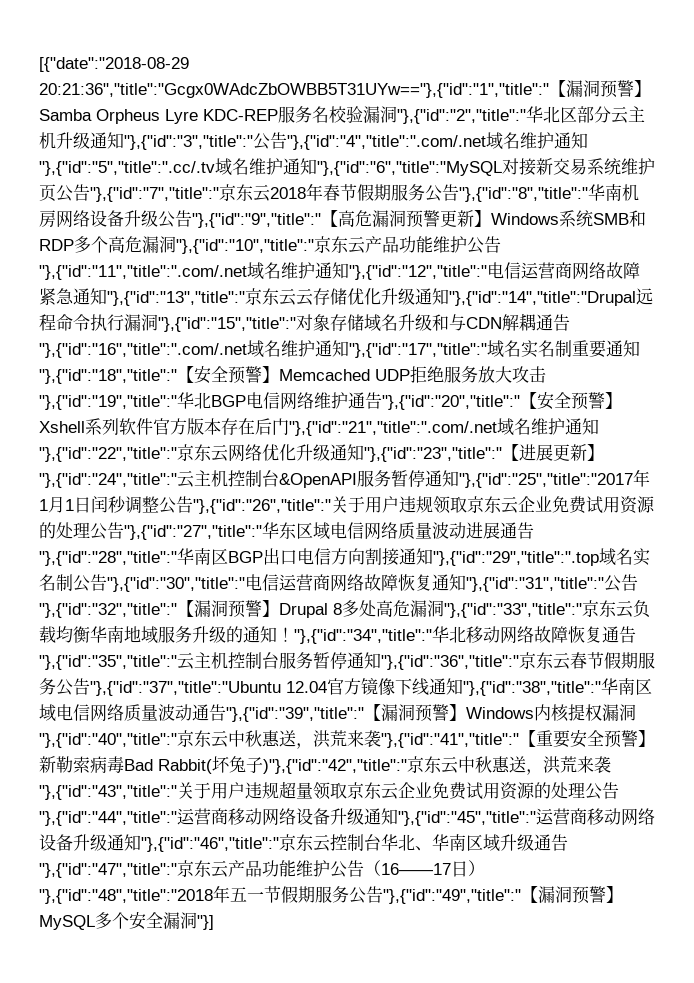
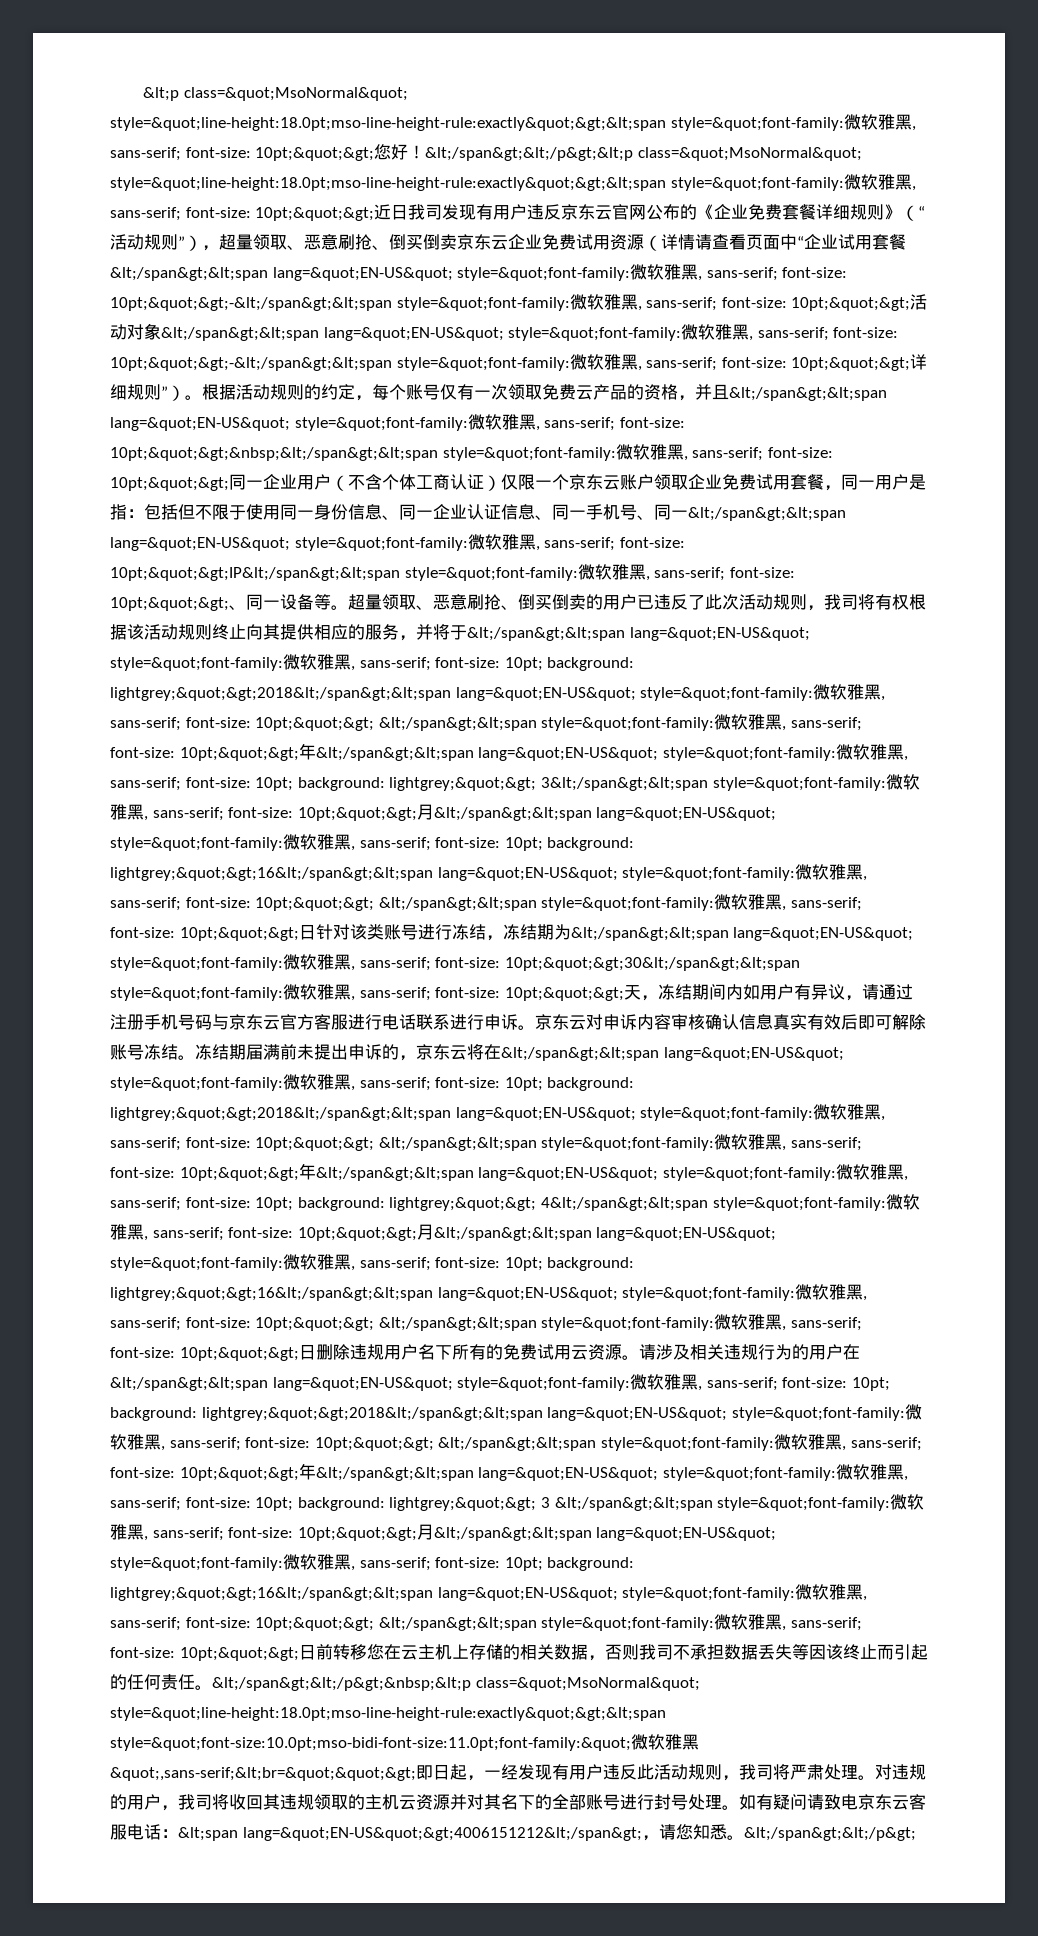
[39,57,189,72] [39,80,651,98] [39,106,645,124] [39,132,588,150] [39,158,655,176] [39,183,639,202] [39,210,646,228] [39,236,501,254] [39,262,640,280] [39,288,653,306] [39,313,570,332] [39,340,640,358] [39,366,546,384] [39,392,622,410] [39,418,599,436] [39,444,604,462] [39,469,650,488] [39,496,655,514] [39,522,534,540] [39,548,650,566] [39,574,638,592] [39,600,650,618] [39,626,636,644] [39,652,655,670] [39,677,652,696] [39,704,636,722] [39,730,655,749] [39,756,611,775] [39,781,619,800] [39,808,655,826] [39,834,568,852] [39,860,485,878] [39,885,623,904] [39,912,214,930] [{"date":"2018-08-29 20:21:36","title":"Gcgx0WAdcZbOWBB5T31UYw=="},{"id":"1","title":"【漏洞预警】Samba Orpheus Lyre KDC-REP服务名校验漏洞"},{"id":"2","title":"华北区部分云主机升级通知"},{"id":"3","title":"公告"},{"id":"4","title":".com/.net域名维护通知"},{"id":"5","title":".cc/.tv域名维护通知"},{"id":"6","title":"MySQL对接新交易系统维护页公告"},{"id":"7","title":"京东云2018年春节假期服务公告"},{"id":"8","title":"华南机房网络设备升级公告"},{"id":"9","title":"【高危漏洞预警更新】Windows系统SMB和RDP多个高危漏洞"},{"id":"10","title":"京东云产品功能维护公告"},{"id":"11","title":".com/.net域名维护通知"},{"id":"12","title":"电信运营商网络故障紧急通知"},{"id":"13","title":"京东云云存储优化升级通知"},{"id":"14","title":"Drupal远程命令执行漏洞"},{"id":"15","title":"对象存储域名升级和与CDN解耦通告"},{"id":"16","title":".com/.net域名维护通知"},{"id":"17","title":"域名实名制重要通知"},{"id":"18","title":"【安全预警】Memcached UDP拒绝服务放大攻击"},{"id":"19","title":"华北BGP电信网络维护通告"},{"id":"20","title":"【安全预警】Xshell系列软件官方版本存在后门"},{"id":"21","title":".com/.net域名维护通知"},{"id":"22","title":"京东云网络优化升级通知"},{"id":"23","title":"【进展更新】"},{"id":"24","title":"云主机控制台&OpenAPI服务暂停通知"},{"id":"25","title":"2017年1月1日闰秒调整公告"},{"id":"26","title":"关于用户违规领取京东云企业免费试用资源的处理公告"},{"id":"27","title":"华东区域电信网络质量波动进展通告"},{"id":"28","title":"华南区BGP出口电信方向割接通知"},{"id":"29","title":".top域名实名制公告"},{"id":"30","title":"电信运营商网络故障恢复通知"},{"id":"31","title":"公告"},{"id":"32","title":"【漏洞预警】Drupal 8多处高危漏洞"},{"id":"33","title":"京东云负载均衡华南地域服务升级的通知！"},{"id":"34","title":"华北移动网络故障恢复通告"},{"id":"35","title":"云主机控制台服务暂停通知"},{"id":"36","title":"京东云春节假期服务公告"},{"id":"37","title":"Ubuntu 12.04官方镜像下线通知"},{"id":"38","title":"华南区域电信网络质量波动通告"},{"id":"39","title":"【漏洞预警】Windows内核提权漏洞"},{"id":"40","title":"京东云中秋惠送，洪荒来袭"},{"id":"41","title":"【重要安全预警】新勒索病毒Bad Rabbit(坏兔子)"},{"id":"42","title":"京东云中秋惠送，洪荒来袭"},{"id":"43","title":"关于用户违规超量领取京东云企业免费试用资源的处理公告"},{"id":"44","title":"运营商移动网络设备升级通知"},{"id":"45","title":"运营商移动网络设备升级通知"},{"id":"46","title":"京东云控制台华北、华南区域升级通告"},{"id":"47","title":"京东云产品功能维护公告（16——17日）"},{"id":"48","title":"2018年五一节假期服务公告"},{"id":"49","title":"【漏洞预警】MySQL多个安全漏洞"}] -> [143,87,408,101] [110,114,916,131] [110,144,862,161] [110,174,916,191] [110,204,926,221] [110,234,906,251] [110,264,848,281] [110,294,928,311] [110,323,899,341] [110,354,928,371] [110,384,887,401] [110,414,685,431] [110,444,833,461] [110,474,926,491] [110,504,846,521] [110,534,685,551] [110,564,795,581] [110,594,926,611] [110,624,810,641] [110,654,635,671] [110,684,886,701] [110,714,862,731] [110,743,908,761] [110,774,920,791] [110,804,777,821] [110,834,635,851] [110,864,868,881] [110,894,862,911] [110,924,914,941] [110,954,800,971] [110,984,913,1001] [110,1014,926,1030] [110,1044,844,1061] [110,1074,635,1091] [110,1104,886,1121] [110,1134,862,1151] [110,1163,908,1181] [110,1194,920,1211] [110,1224,777,1241] [110,1254,635,1271] [110,1284,868,1301] [110,1314,862,1331] [110,1344,860,1361] [110,1374,890,1391] [110,1404,922,1421] [110,1434,922,1451] [110,1463,908,1481] [110,1494,925,1511] [110,1524,777,1541] [110,1554,635,1571] [110,1584,868,1601] [110,1614,862,1631] [110,1644,928,1661] [110,1674,700,1691] [110,1707,666,1721] [110,1734,699,1751] [110,1764,926,1781] [110,1794,926,1811] [110,1824,916,1841] &lt;p class=&quot;MsoNormal&quot; style=&quot;line-height:18.0pt;mso-line-height-rule:exactly&quot;&gt;&lt;span style=&quot;font-family:微软雅黑, sans-serif; font-size: 10pt;&quot;&gt;您好！&lt;/span&gt;&lt;/p&gt;&lt;p class=&quot;MsoNormal&quot; style=&quot;line-height:18.0pt;mso-line-height-rule:exactly&quot;&gt;&lt;span style=&quot;font-family:微软雅黑, sans-serif; font-size: 10pt;&quot;&gt;近日我司发现有用户违反京东云官网公布的《企业免费套餐详细规则》（“活动规则”），超量领取、恶意刷抢、倒买倒卖京东云企业免费试用资源（详情请查看页面中“企业试用套餐&lt;/span&gt;&lt;span lang=&quot;EN-US&quot; style=&quot;font-family:微软雅黑, sans-serif; font-size: 10pt;&quot;&gt;-&lt;/span&gt;&lt;span style=&quot;font-family:微软雅黑, sans-serif; font-size: 10pt;&quot;&gt;活动对象&lt;/span&gt;&lt;span lang=&quot;EN-US&quot; style=&quot;font-family:微软雅黑, sans-serif; font-size: 10pt;&quot;&gt;-&lt;/span&gt;&lt;span style=&quot;font-family:微软雅黑, sans-serif; font-size: 10pt;&quot;&gt;详细规则”）。根据活动规则的约定，每个账号仅有一次领取免费云产品的资格，并且&lt;/span&gt;&lt;span lang=&quot;EN-US&quot; style=&quot;font-family:微软雅黑, sans-serif; font-size: 10pt;&quot;&gt;&nbsp;&lt;/span&gt;&lt;span style=&quot;font-family:微软雅黑, sans-serif; font-size: 10pt;&quot;&gt;同一企业用户（不含个体工商认证）仅限一个京东云账户领取企业免费试用套餐，同一用户是指：包括但不限于使用同一身份信息、同一企业认证信息、同一手机号、同一&lt;/span&gt;&lt;span lang=&quot;EN-US&quot; style=&quot;font-family:微软雅黑, sans-serif; font-size: 10pt;&quot;&gt;IP&lt;/span&gt;&lt;span style=&quot;font-family:微软雅黑, sans-serif; font-size: 10pt;&quot;&gt;、同一设备等。超量领取、恶意刷抢、倒买倒卖的用户已违反了此次活动规则，我司将有权根据该活动规则终止向其提供相应的服务，并将于&lt;/span&gt;&lt;span lang=&quot;EN-US&quot; style=&quot;font-family:微软雅黑, sans-serif; font-size: 10pt; background: lightgrey;&quot;&gt;2018&lt;/span&gt;&lt;span lang=&quot;EN-US&quot; style=&quot;font-family:微软雅黑, sans-serif; font-size: 10pt;&quot;&gt; &lt;/span&gt;&lt;span style=&quot;font-family:微软雅黑, sans-serif; font-size: 10pt;&quot;&gt;年&lt;/span&gt;&lt;span lang=&quot;EN-US&quot; style=&quot;font-family:微软雅黑, sans-serif; font-size: 10pt; background: lightgrey;&quot;&gt; 3&lt;/span&gt;&lt;span style=&quot;font-family:微软雅黑, sans-serif; font-size: 10pt;&quot;&gt;月&lt;/span&gt;&lt;span lang=&quot;EN-US&quot; style=&quot;font-family:微软雅黑, sans-serif; font-size: 10pt; background: lightgrey;&quot;&gt;16&lt;/span&gt;&lt;span lang=&quot;EN-US&quot; style=&quot;font-family:微软雅黑, sans-serif; font-size: 10pt;&quot;&gt; &lt;/span&gt;&lt;span style=&quot;font-family:微软雅黑, sans-serif; font-size: 10pt;&quot;&gt;日针对该类账号进行冻结，冻结期为&lt;/span&gt;&lt;span lang=&quot;EN-US&quot; style=&quot;font-family:微软雅黑, sans-serif; font-size: 10pt;&quot;&gt;30&lt;/span&gt;&lt;span style=&quot;font-family:微软雅黑, sans-serif; font-size: 10pt;&quot;&gt;天，冻结期间内如用户有异议，请通过注册手机号码与京东云官方客服进行电话联系进行申诉。京东云对申诉内容审核确认信息真实有效后即可解除账号冻结。冻结期届满前未提出申诉的，京东云将在&lt;/span&gt;&lt;span lang=&quot;EN-US&quot; style=&quot;font-family:微软雅黑, sans-serif; font-size: 10pt; background: lightgrey;&quot;&gt;2018&lt;/span&gt;&lt;span lang=&quot;EN-US&quot; style=&quot;font-family:微软雅黑, sans-serif; font-size: 10pt;&quot;&gt; &lt;/span&gt;&lt;span style=&quot;font-family:微软雅黑, sans-serif; font-size: 10pt;&quot;&gt;年&lt;/span&gt;&lt;span lang=&quot;EN-US&quot; style=&quot;font-family:微软雅黑, sans-serif; font-size: 10pt; background: lightgrey;&quot;&gt; 4&lt;/span&gt;&lt;span style=&quot;font-family:微软雅黑, sans-serif; font-size: 10pt;&quot;&gt;月&lt;/span&gt;&lt;span lang=&quot;EN-US&quot; style=&quot;font-family:微软雅黑, sans-serif; font-size: 10pt; background: lightgrey;&quot;&gt;16&lt;/span&gt;&lt;span lang=&quot;EN-US&quot; style=&quot;font-family:微软雅黑, sans-serif; font-size: 10pt;&quot;&gt; &lt;/span&gt;&lt;span style=&quot;font-family:微软雅黑, sans-serif; font-size: 10pt;&quot;&gt;日删除违规用户名下所有的免费试用云资源。请涉及相关违规行为的用户在&lt;/span&gt;&lt;span lang=&quot;EN-US&quot; style=&quot;font-family:微软雅黑, sans-serif; font-size: 10pt; background: lightgrey;&quot;&gt;2018&lt;/span&gt;&lt;span lang=&quot;EN-US&quot; style=&quot;font-family:微软雅黑, sans-serif; font-size: 10pt;&quot;&gt; &lt;/span&gt;&lt;span style=&quot;font-family:微软雅黑, sans-serif; font-size: 10pt;&quot;&gt;年&lt;/span&gt;&lt;span lang=&quot;EN-US&quot; style=&quot;font-family:微软雅黑, sans-serif; font-size: 10pt; background: lightgrey;&quot;&gt; 3 &lt;/span&gt;&lt;span style=&quot;font-family:微软雅黑, sans-serif; font-size: 10pt;&quot;&gt;月&lt;/span&gt;&lt;span lang=&quot;EN-US&quot; style=&quot;font-family:微软雅黑, sans-serif; font-size: 10pt; background: lightgrey;&quot;&gt;16&lt;/span&gt;&lt;span lang=&quot;EN-US&quot; style=&quot;font-family:微软雅黑, sans-serif; font-size: 10pt;&quot;&gt; &lt;/span&gt;&lt;span style=&quot;font-family:微软雅黑, sans-serif; font-size: 10pt;&quot;&gt;日前转移您在云主机上存储的相关数据，否则我司不承担数据丢失等因该终止而引起的任何责任。&lt;/span&gt;&lt;/p&gt;&nbsp;&lt;p class=&quot;MsoNormal&quot; style=&quot;line-height:18.0pt;mso-line-height-rule:exactly&quot;&gt;&lt;span style=&quot;font-size:10.0pt;mso-bidi-font-size:11.0pt;font-family:&quot;微软雅黑&quot;,sans-serif;&lt;br=&quot;&quot;&gt;即日起，一经发现有用户违反此活动规则，我司将严肃处理。对违规的用户，我司将收回其违规领取的主机云资源并对其名下的全部账号进行封号处理。如有疑问请致电京东云客服电话：&lt;span lang=&quot;EN-US&quot;&gt;4006151212&lt;/span&gt;，请您知悉。&lt;/span&gt;&lt;/p&gt;

